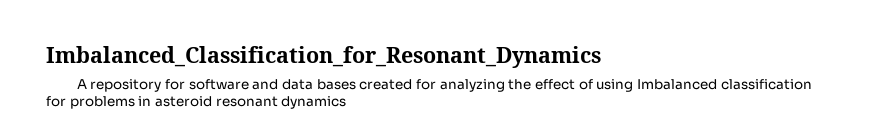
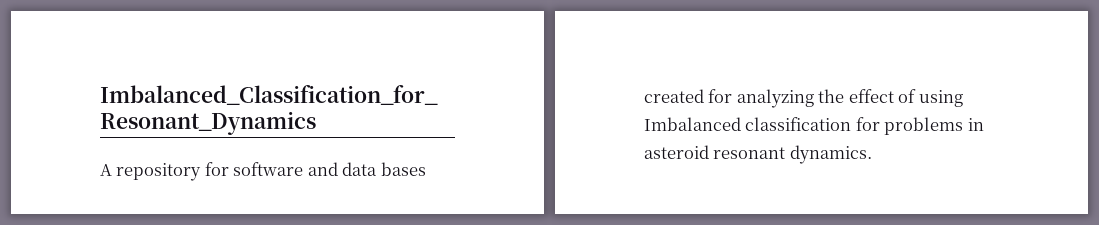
[281,96,347,109] dynamics -> [789,145,872,164] dynamics.

